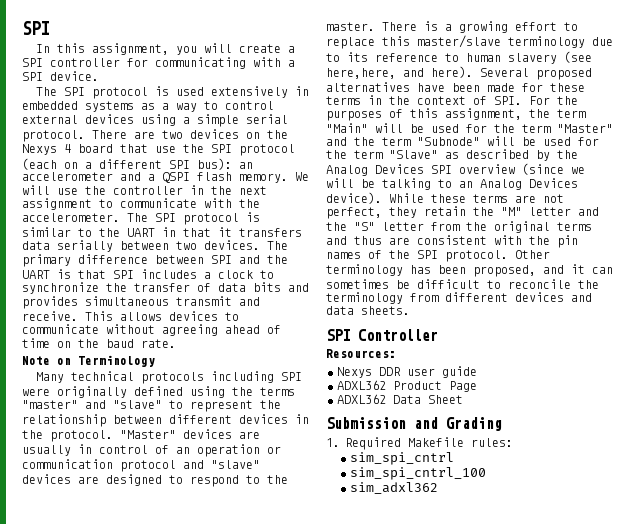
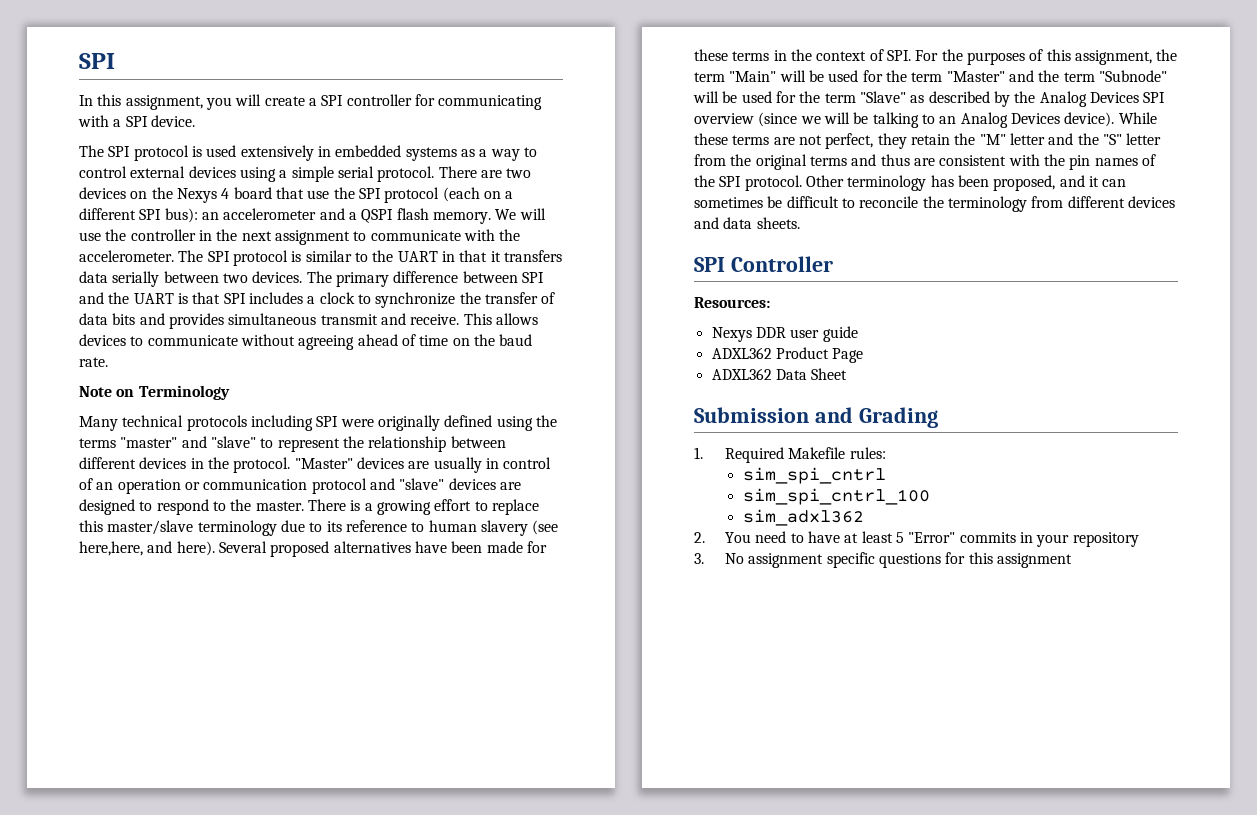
(439, 488) none -> [694,531,1139,547] [694,552,1072,568] // 2. You need to have at least 5 "Error" commits in your repository // 3. No assignment specific questions for this assignment

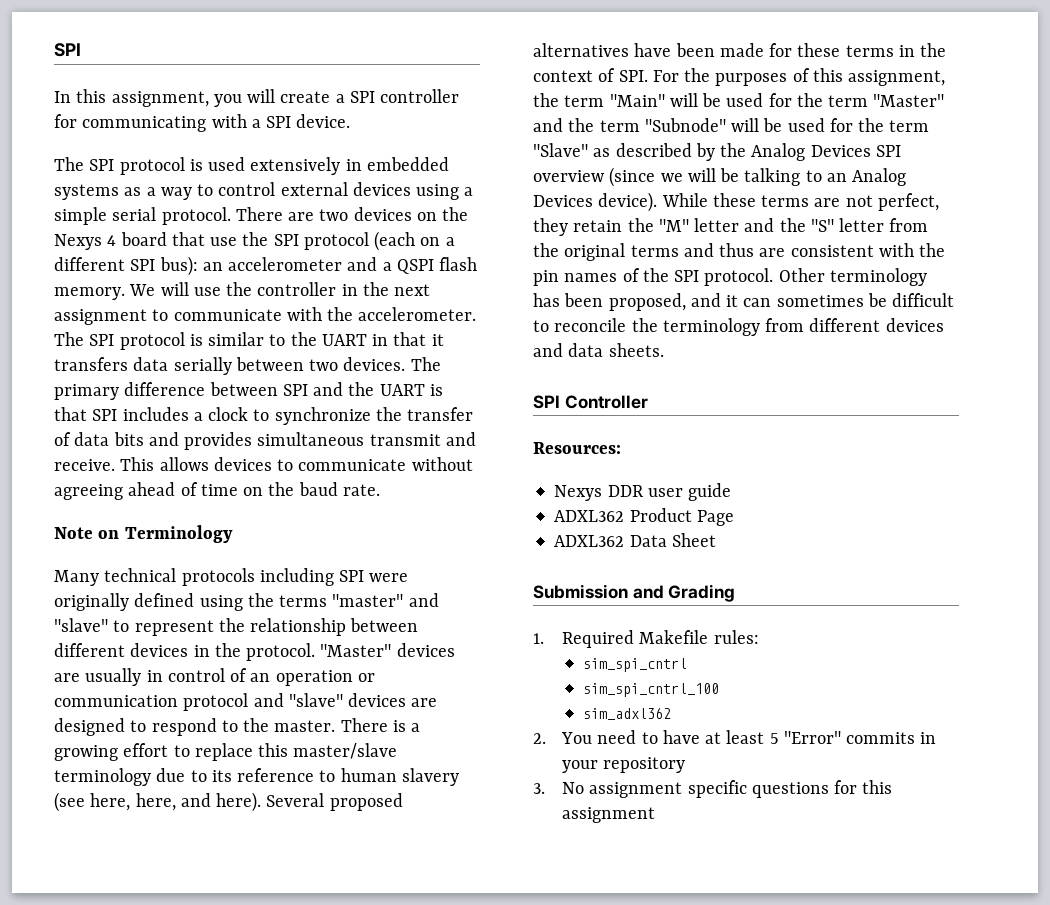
[79,541,143,556] here,here, -> [90,793,176,811] here, here,

